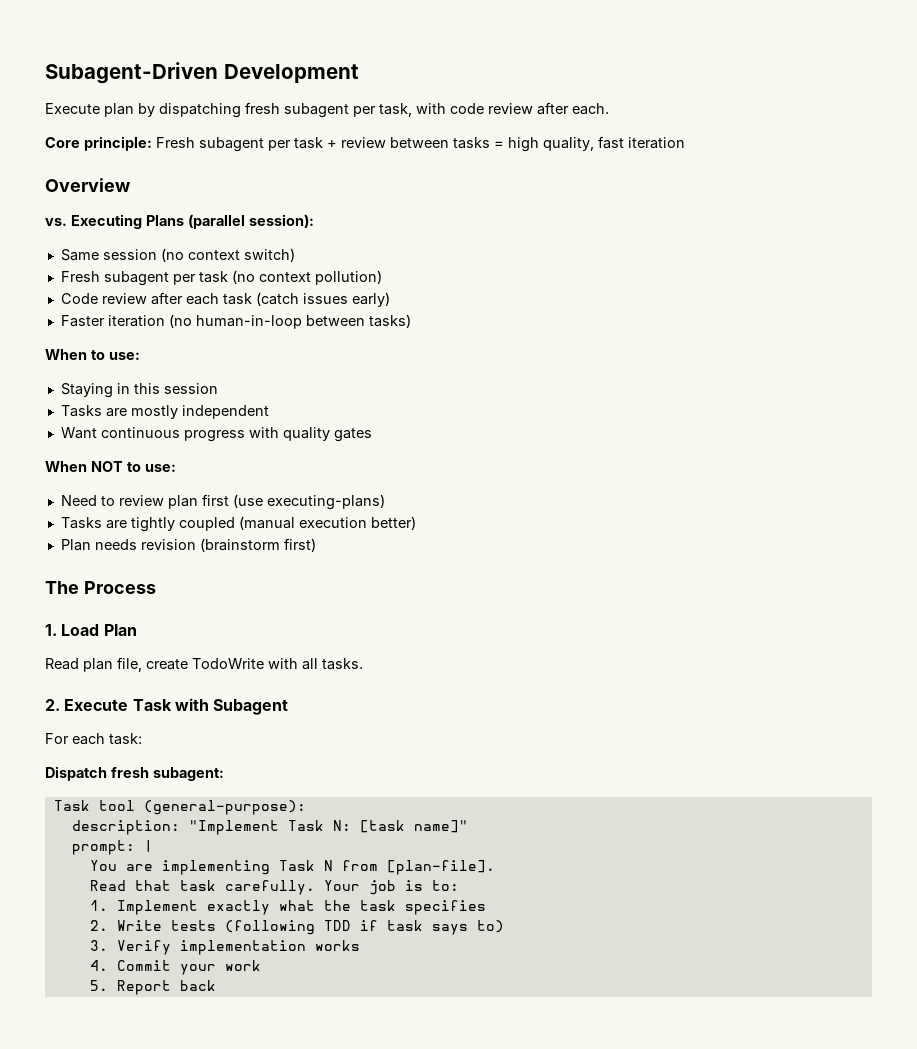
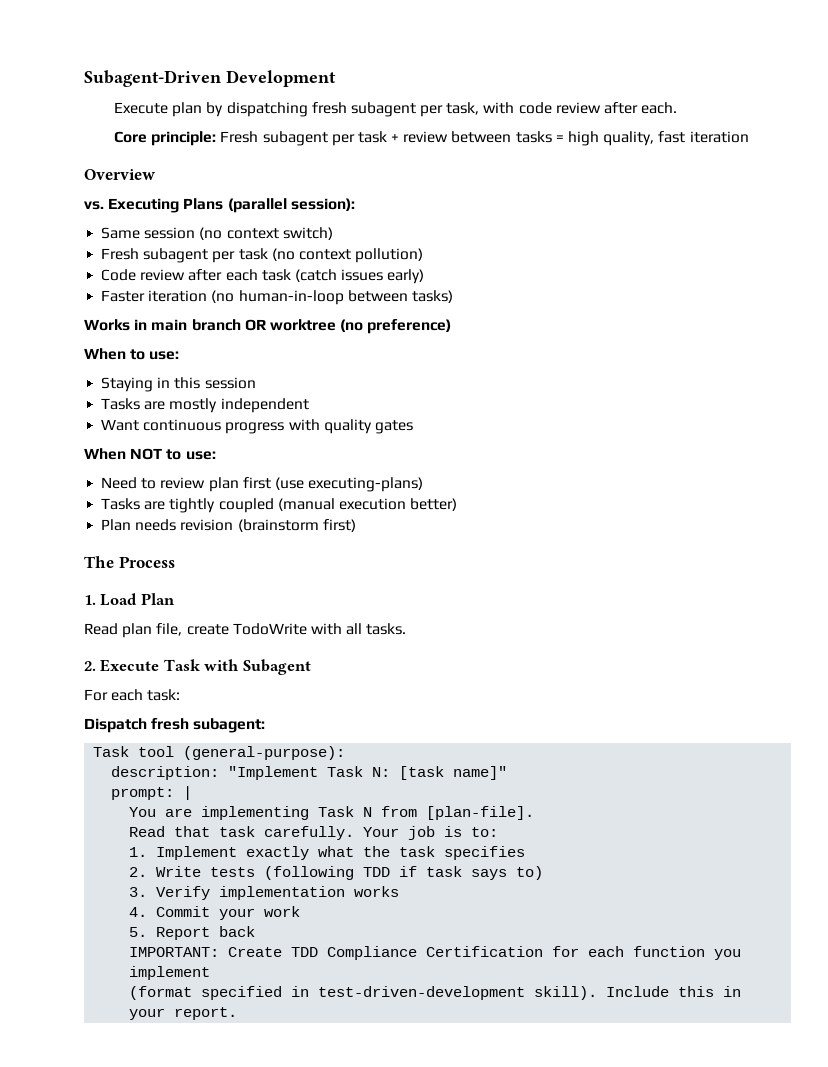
(411, 321) none -> [84,319,452,334] // Works in main branch OR worktree (no preference)
(216, 985) none -> [129,946,742,960] [129,966,211,980] [129,986,742,1000] [129,1007,238,1020] // IMPORTANT: Create TDD Compliance Certification for each function you implement // (format specified in test-driven-development skill). Include this in your report.

